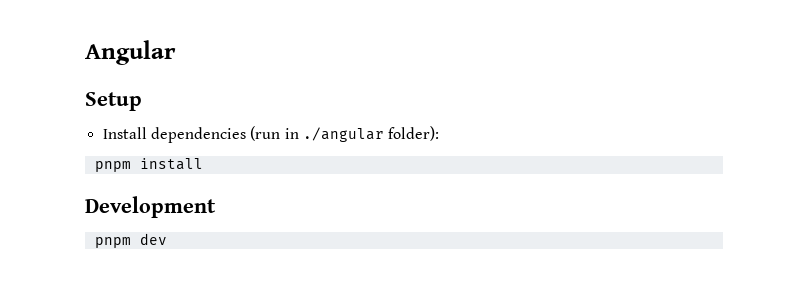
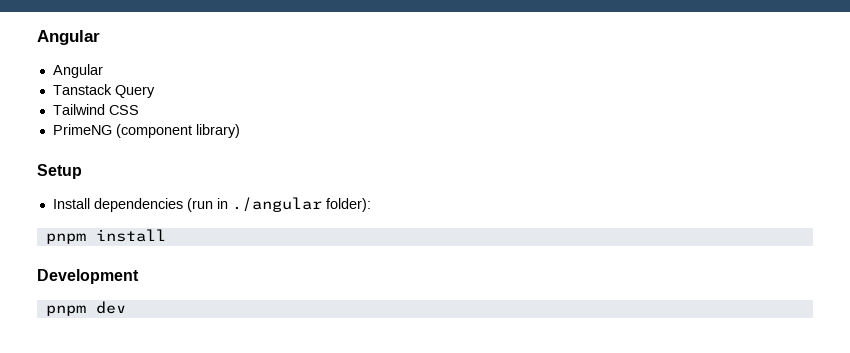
[85,40,176,65] Angular -> [37,30,100,45] [52,64,103,78] [52,84,155,98] [52,104,139,115] [52,124,240,138] Angular // Angular // Tanstack Query // Tailwind CSS // PrimeNG (component library)

